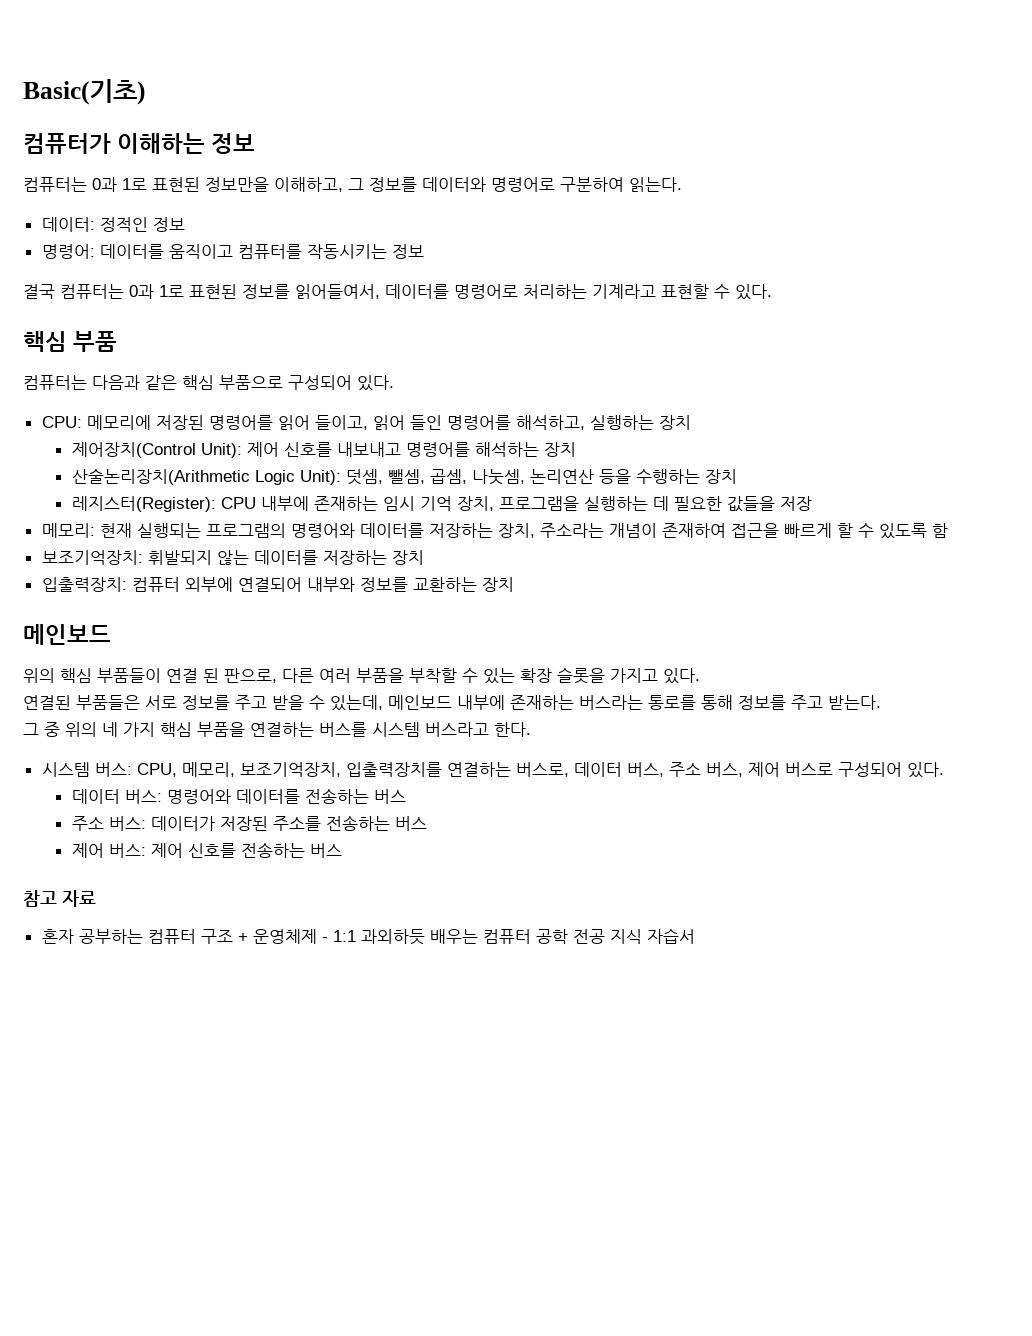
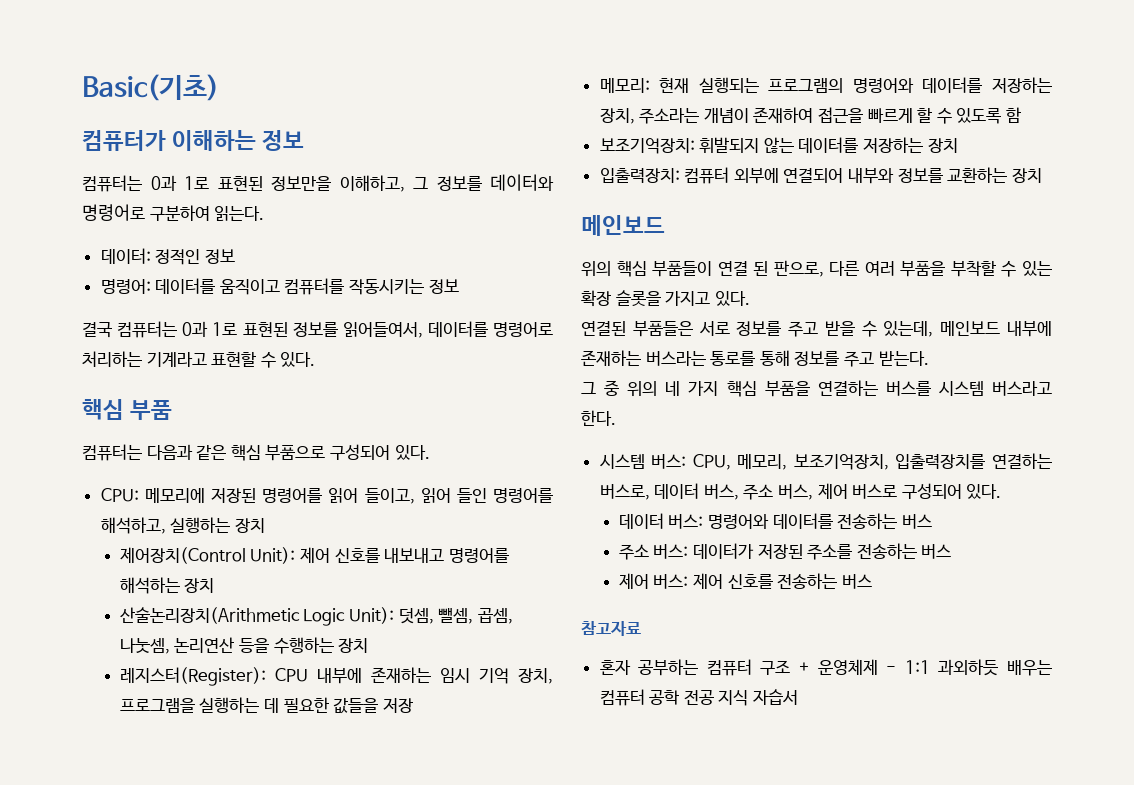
[23,890,96,907] 참고 자료 -> [581,621,641,636] 참고자료

